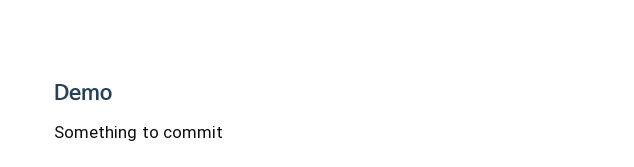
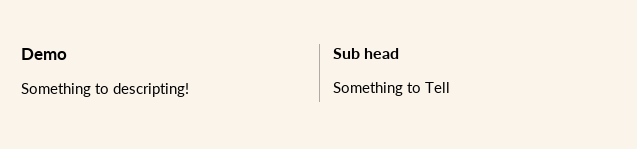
[163,126,224,138] commit -> [113,83,189,97] [333,48,400,59] [333,82,450,96] descripting! // Sub head // Something to Tell

